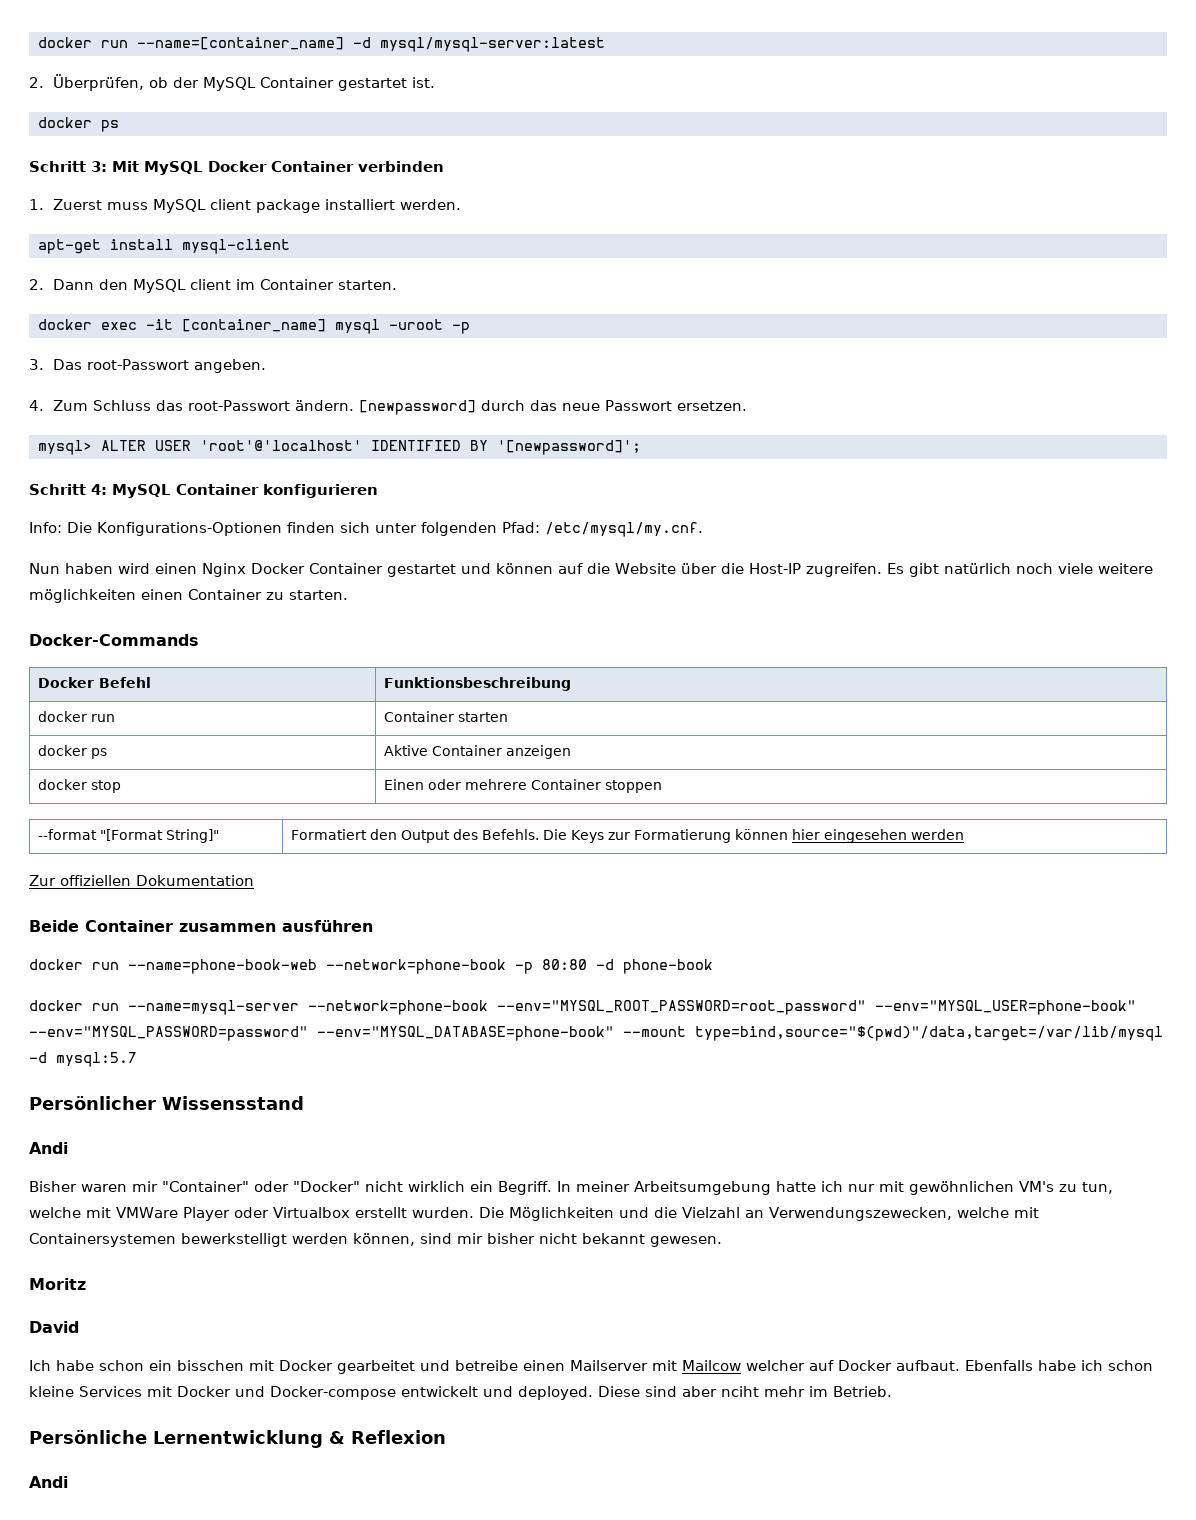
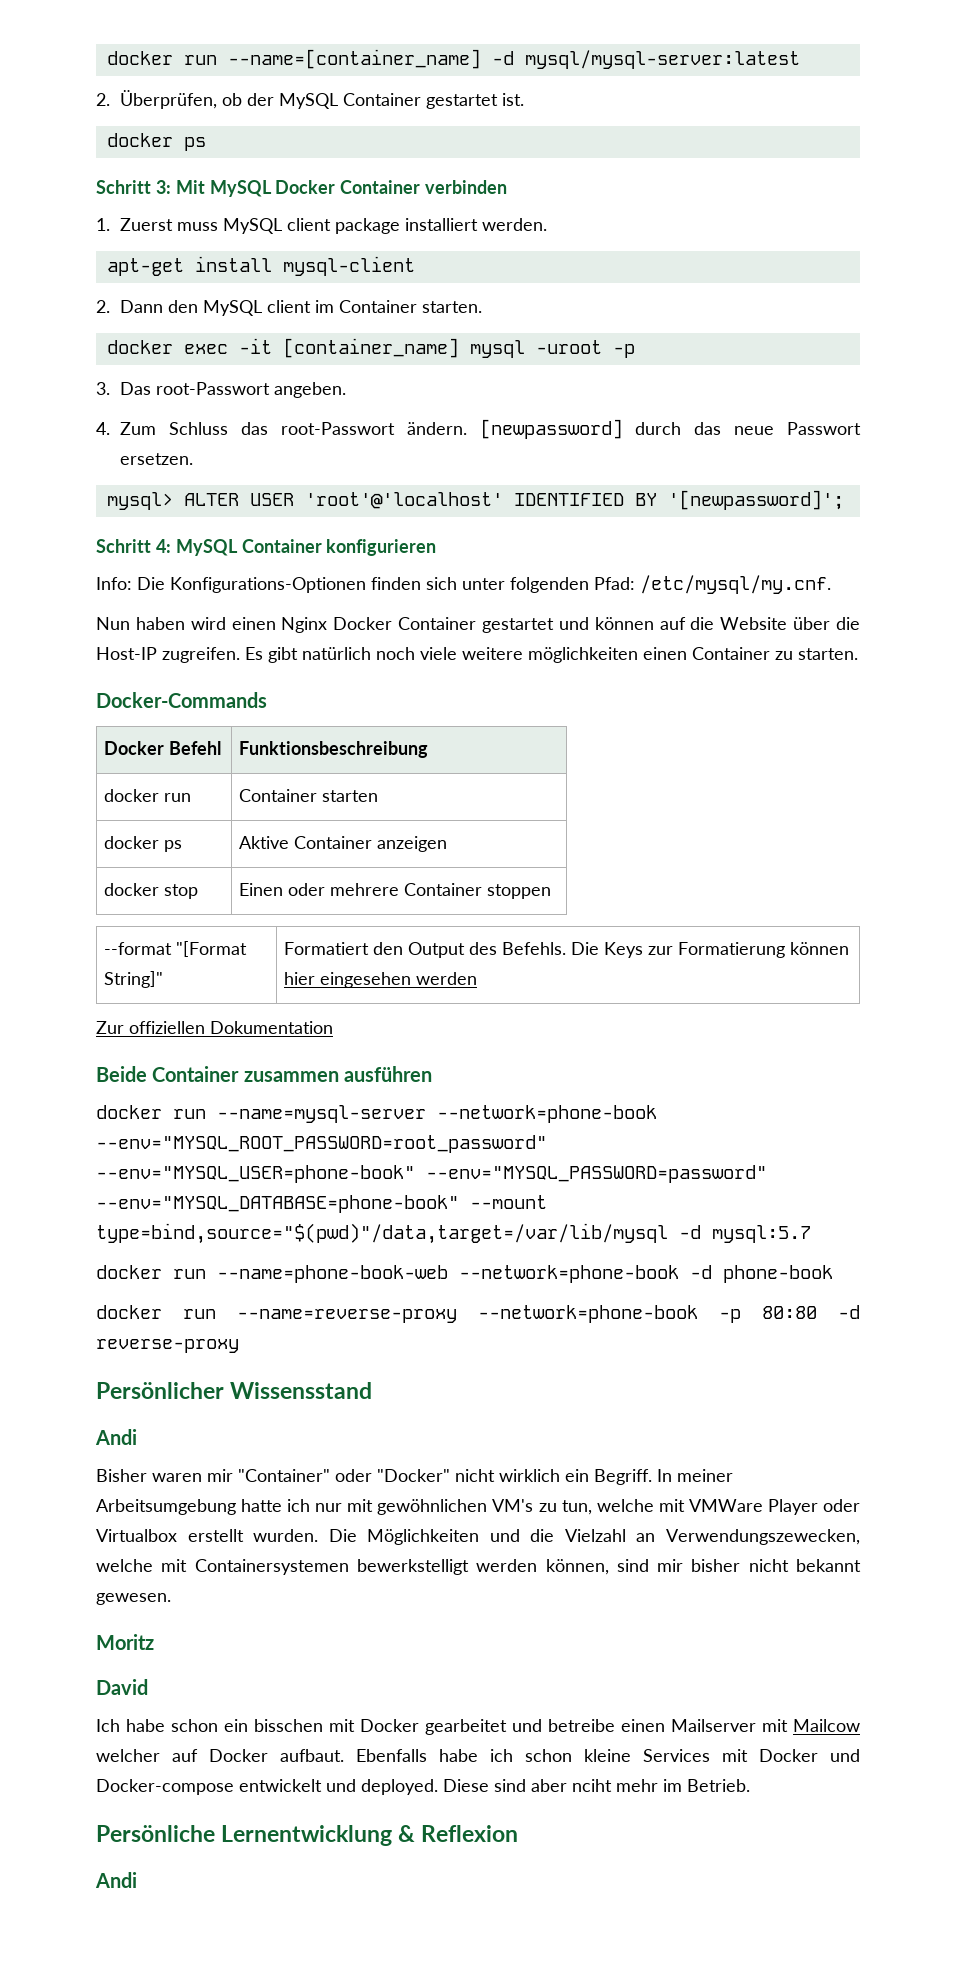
[29,959,713,974] // docker run --name=phone-book-web --network=phone-book -p 80:80 -d phone-book -> (433, 1074) none
(137, 1059) none -> [96,1265,833,1283] [96,1305,860,1323] [96,1339,239,1353] // docker run --name=phone-book-web --network=phone-book -d phone-book // docker run --name=reverse-proxy --network=phone-book -p 80:80 -d reverse-proxy

